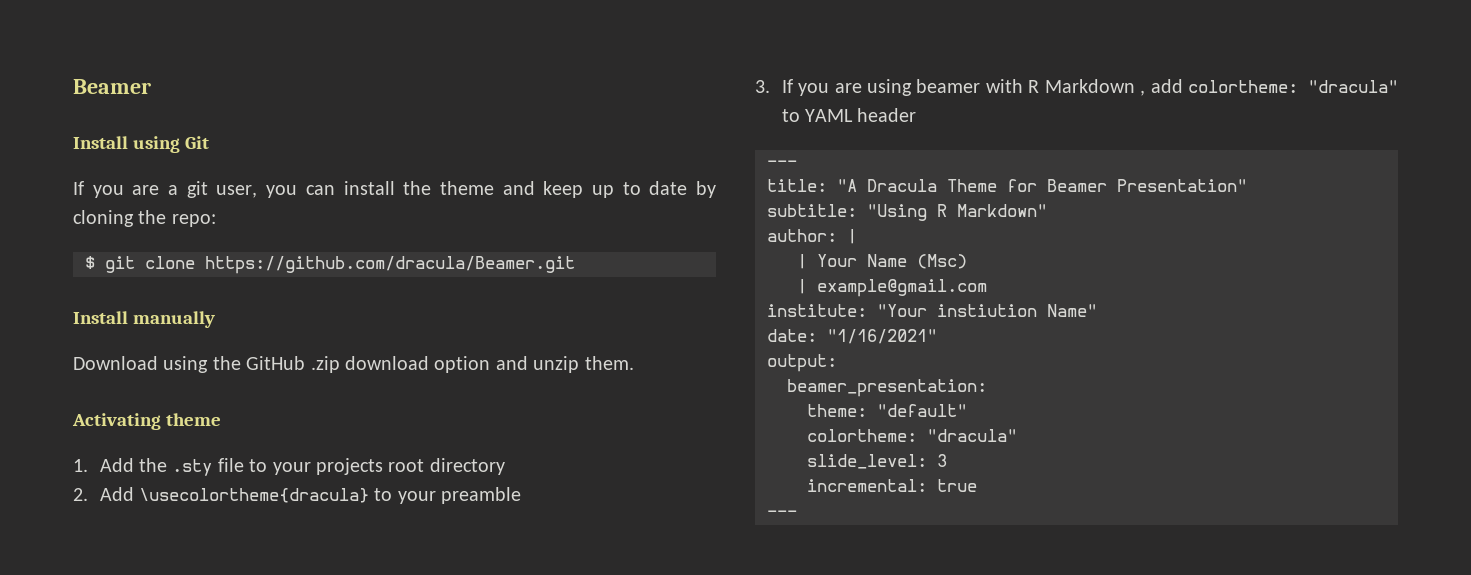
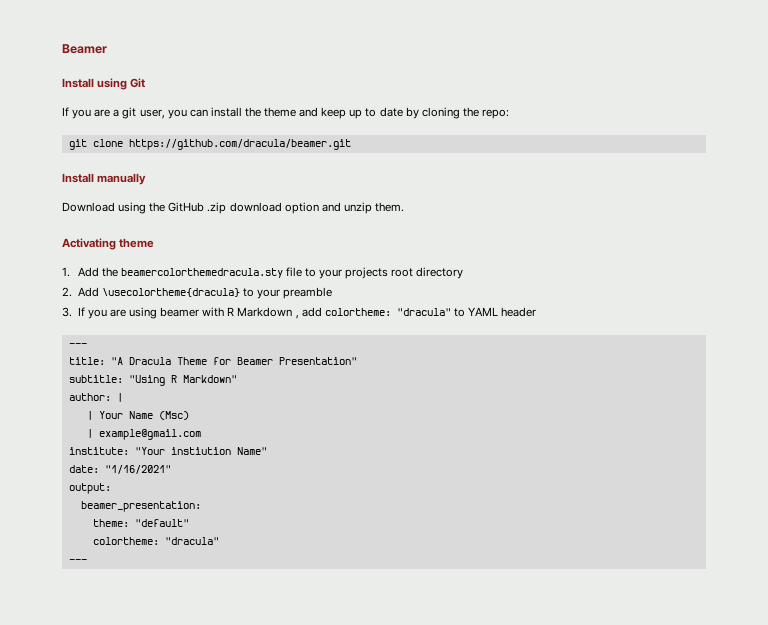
[85,256,95,269] $ -> (509, 114) none
[205,256,575,274] https://github.com/dracula/Beamer.git -> [128,139,351,150] https://github.com/dracula/beamer.git
[172,459,213,476] .sty -> [120,268,283,278] beamercolorthemedracula.sty
[807,454,947,469] [807,479,977,492] // slide_level: 3 // incremental: true -> (219, 541) none

